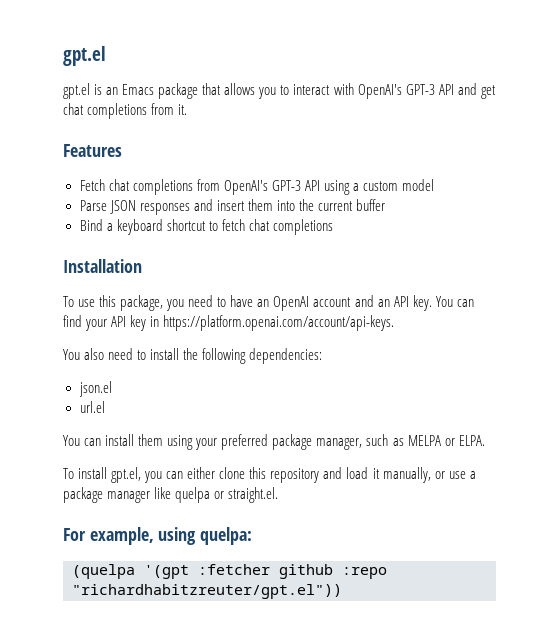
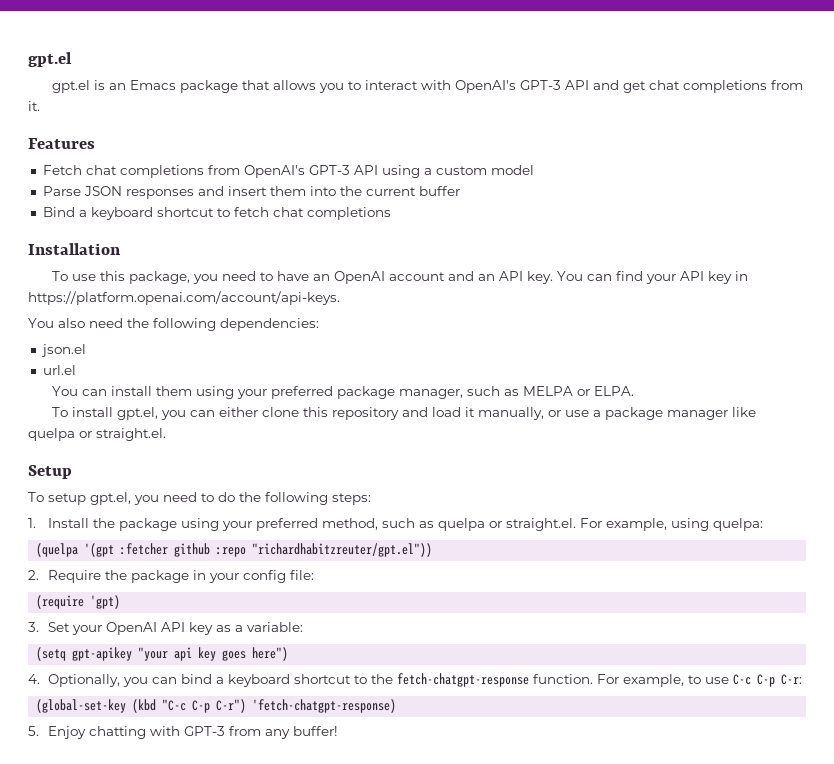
[137,348,180,360] to install -> (123, 323) none
(279, 495) none -> [28,465,72,479] [28,492,371,505] [28,518,576,531] Setup // To setup gpt.el, you need to do the following steps: // 1. Install the package using your preferred method, such as quelpa or straight.el.
(342, 591) none -> [28,570,314,583] [36,595,121,609] [28,622,303,635] [36,647,289,661] [28,673,802,687] [36,699,397,713] [28,726,338,739] // 2. Require the package in your config file: // (require 'gpt) // 3. Set your OpenAI API key as a variable: // (setq gpt-apikey "your api key goes here") // 4. Optionally, you can bind a keyboard shortcut to the fetch-chatgpt-response function. For example, to use C-c C-p C-r: // (global-set-key (kbd "C-c C-p C-r") 'fetch-chatgpt-response) // 5. Enjoy chatting with GPT-3 from any buffer!

